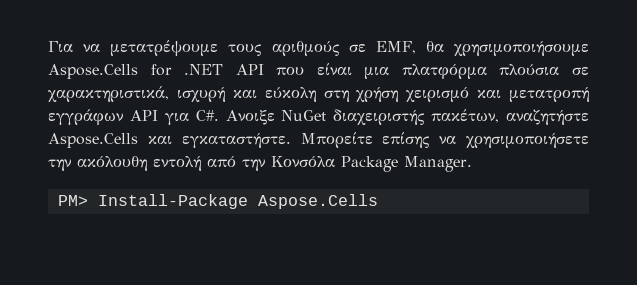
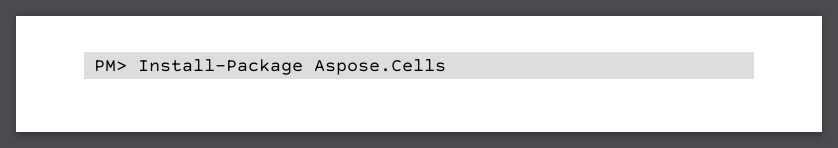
[48,40,589,56] [48,63,589,79] [48,86,589,102] [48,109,589,125] [48,132,589,148] [48,156,472,172] Για να μετατρέψουμε τους αριθμούς σε EMF, θα χρησιμοποιήσουμε Aspose.Cells for .NET API που είναι μια πλατφόρμα πλούσια σε χαρακτηριστικά, ισχυρή και εύκολη στη χρήση χειρισμό και μετατροπή εγγράφων API για C#. Ανοιξε NuGet διαχειριστής πακέτων, αναζητήστε Aspose.Cells και εγκαταστήστε. Μπορείτε επίσης να χρησιμοποιήσετε την ακόλουθη εντολή από την Κονσόλα Package Manager. // -> (94, 66) none

